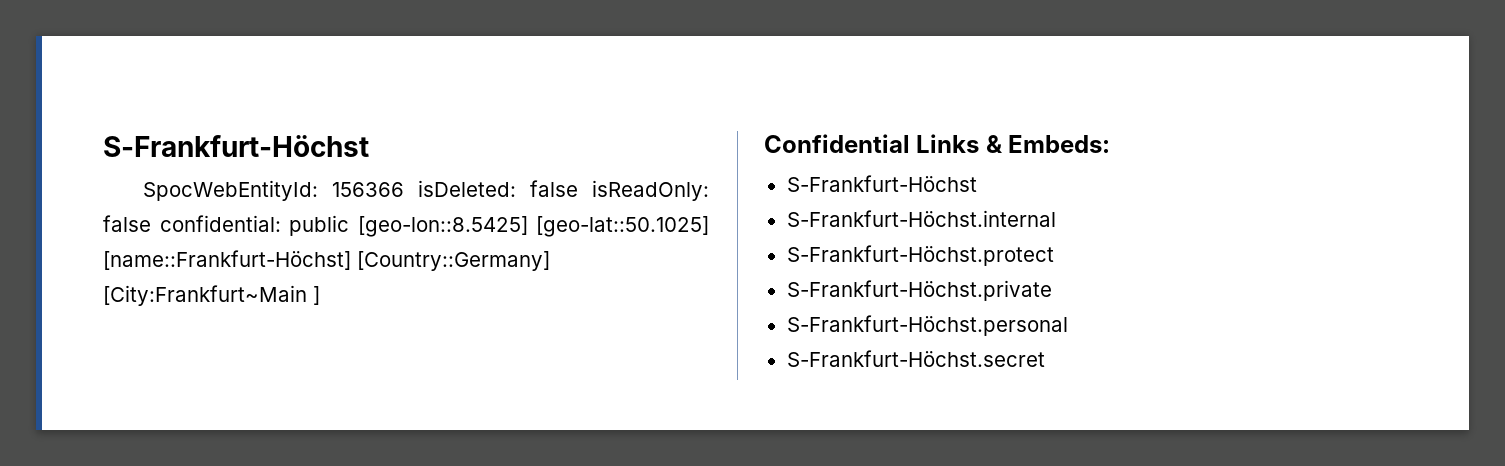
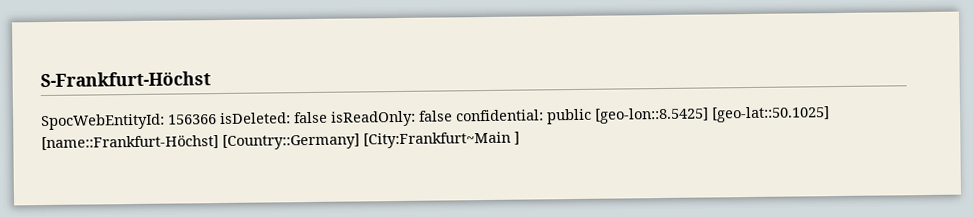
[764,134,1111,153] [786,175,977,192] [786,210,1056,227] [786,245,1054,266] [786,280,1052,301] [786,315,1068,336] [786,350,1045,367] // Confidential Links & Embeds: // S-Frankfurt-Höchst // S-Frankfurt-Höchst.internal // S-Frankfurt-Höchst.protect // S-Frankfurt-Höchst.private // S-Frankfurt-Höchst.personal // S-Frankfurt-Höchst.secret -> (520, 138) none

